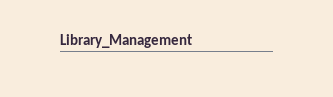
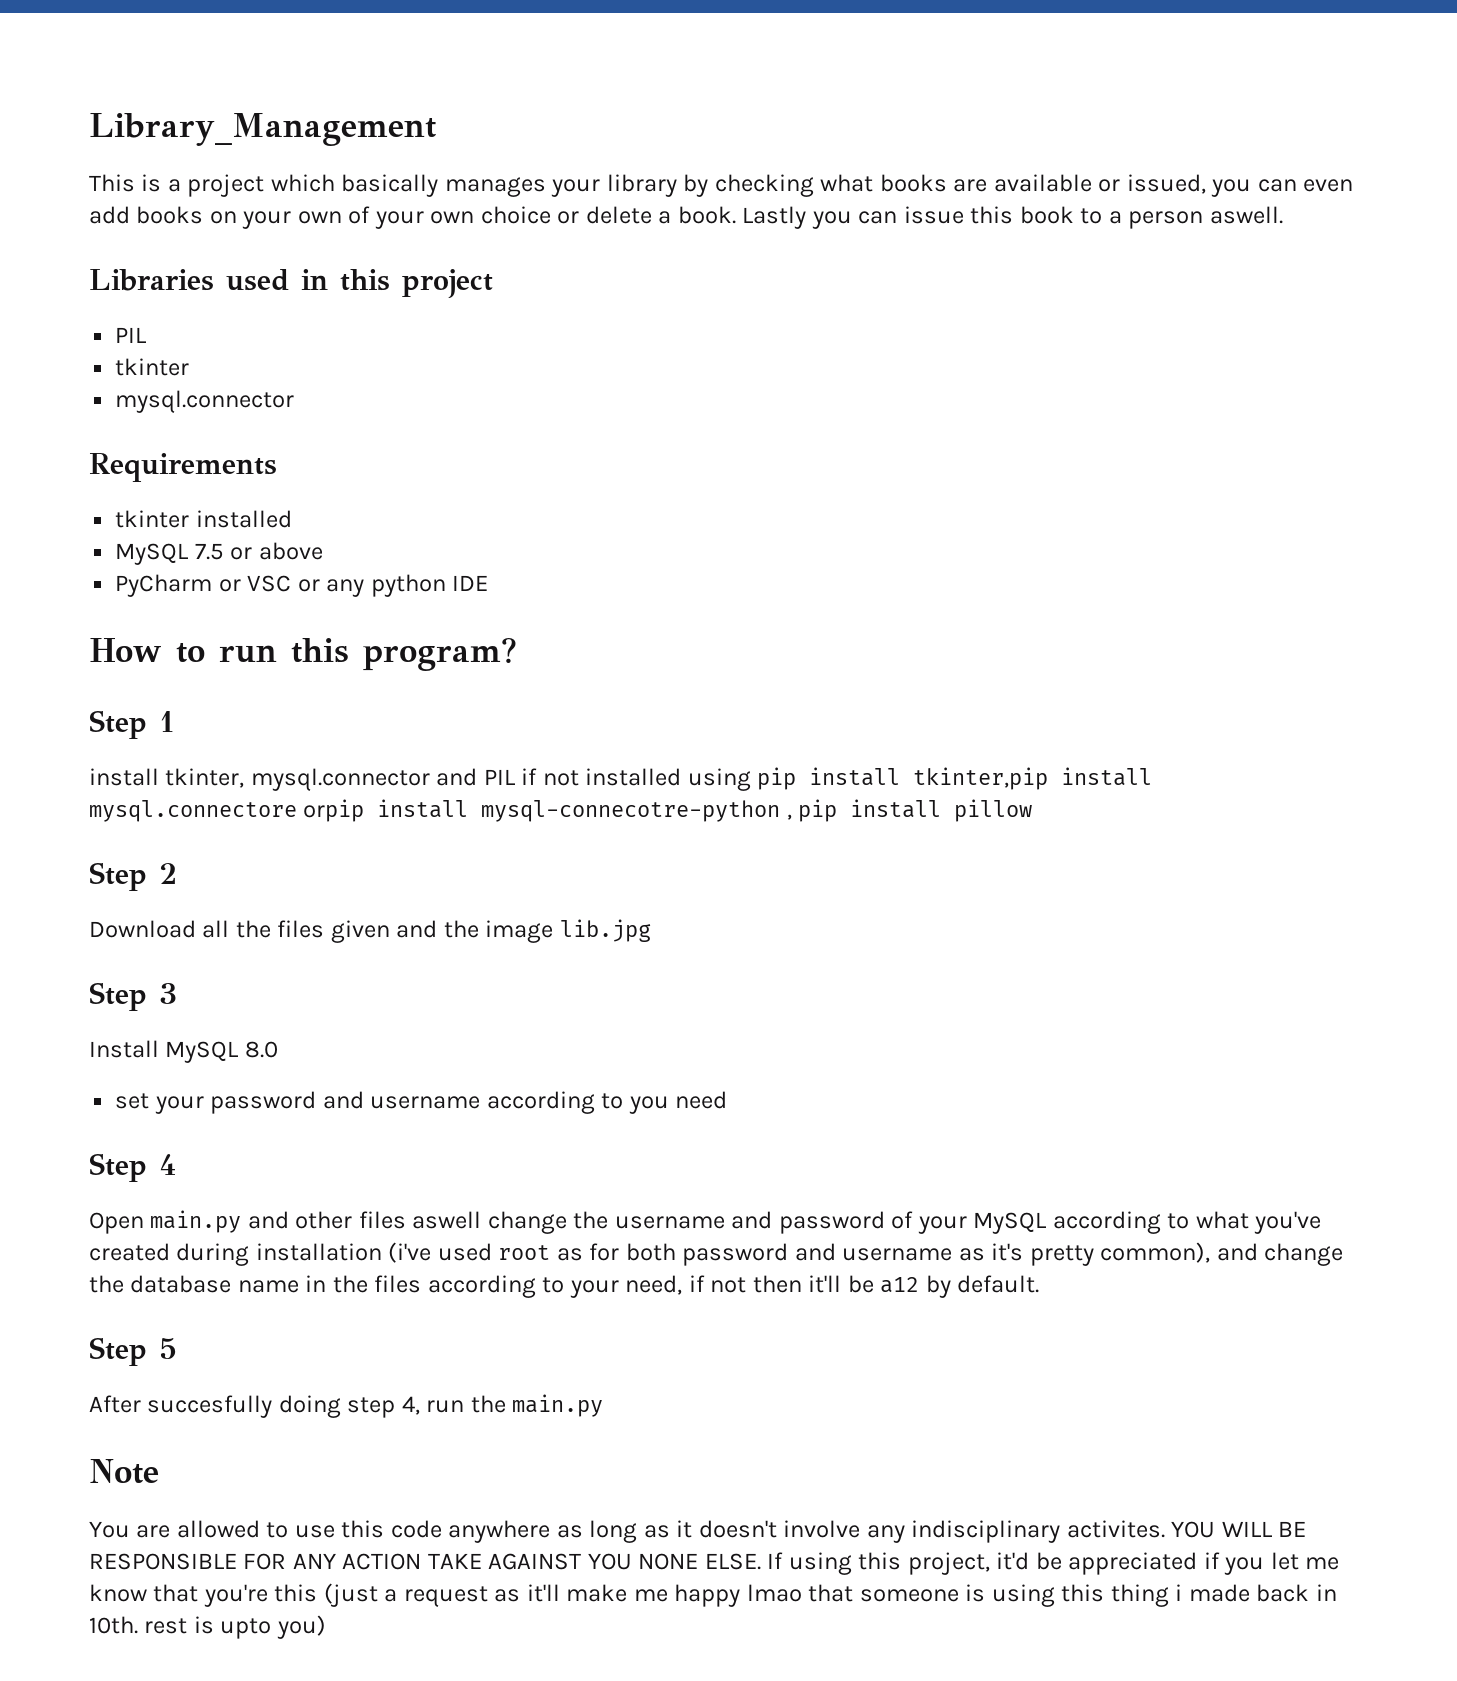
(192, 41) none -> [89,174,1354,197] [89,206,1283,229] [89,269,493,298] [115,327,147,343] [115,358,190,376] [115,390,295,413] [89,453,277,482] [115,510,292,528] [115,542,323,565] [115,574,489,597] [89,637,517,671] [89,710,175,739] [89,767,1153,791] [89,799,1033,822] [89,862,177,891] [89,919,651,943] [89,982,177,1011] [89,1040,278,1063] [115,1091,728,1114] [89,1153,176,1182] [89,1210,1322,1234] [89,1242,1344,1266] [89,1275,1040,1298] [89,1337,177,1366] [89,1394,604,1418] [89,1459,159,1484] [89,1520,1307,1543] [89,1552,1340,1575] [89,1583,1337,1607] [89,1615,326,1639] // This is a project which basically manages your library by checking what books are available or issued, you can even add books on your own of your own choice or delete a book. Lastly you can issue this book to a person aswell. // Libraries used in this project // PIL // tkinter // mysql.connector // Requirements // tkinter installed // MySQL 7.5 or above // PyCharm or VSC or any python IDE // How to run this program? // Step 1 // install tkinter, mysql.connector and PIL if not installed using pip install tkinter,pip install mysql.connectore orpip install mysql-connecotre-python , pip install pillow // Step 2 // Download all the files given and the image lib.jpg // Step 3 // Install MySQL 8.0 // set your password and username according to you need // Step 4 // Open main.py and other files aswell change the username and password of your MySQL according to what you've created during installation (i've used root as for both password and username as it's pretty common), and change the database name in the files according to your need, if not then it'll be a12 by default. // Step 5 // After succesfully doing step 4, run the main.py // Note // You are allowed to use this code anywhere as long as it doesn't involve any indisciplinary activites. YOU WILL BE RESPONSIBLE FOR ANY ACTION TAKE AGAINST YOU NONE ELSE. If using this project, it'd be appreciated if you let me know that you're this (just a request as it'll make me happy lmao that someone is using this thing i made back in 10th. rest is upto you)

